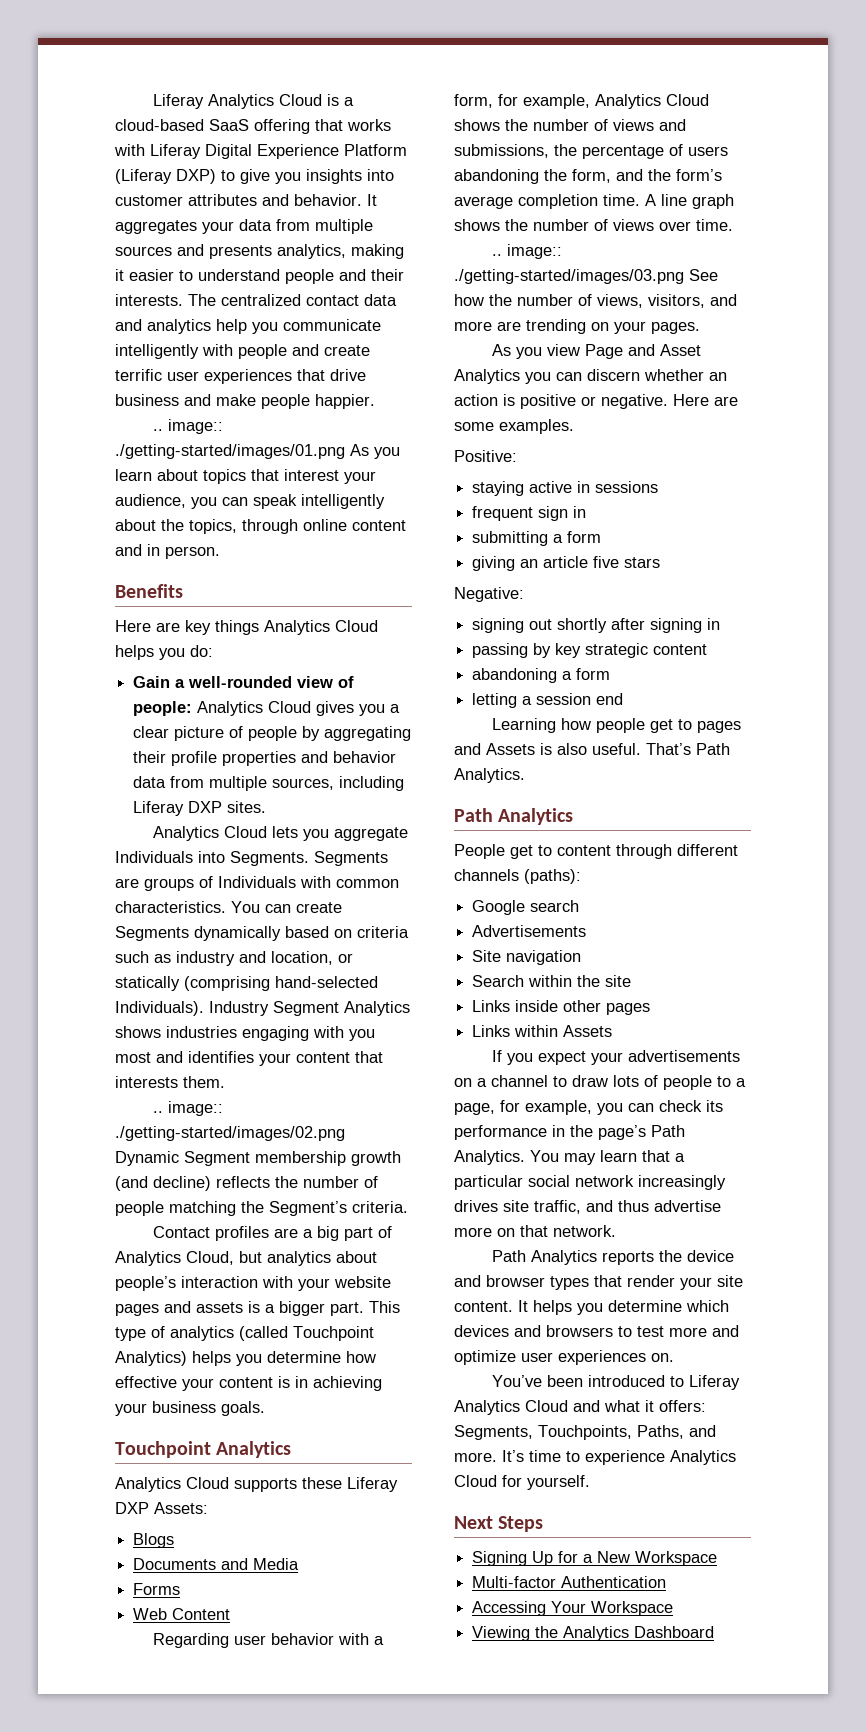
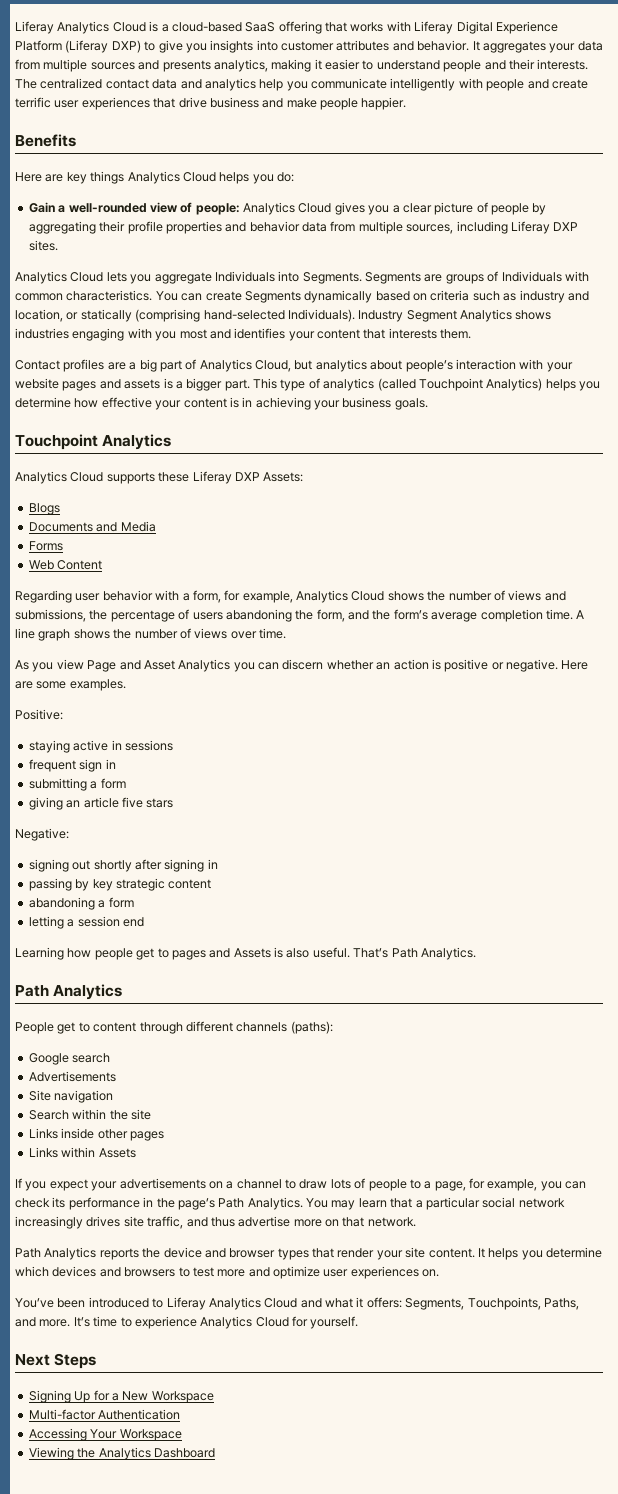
[153,419,224,434] [115,444,400,459] [115,469,376,484] [115,494,385,509] [115,519,406,534] [115,544,220,559] // .. image:: ./getting-started/images/01.png As you learn about topics that interest your audience, you can speak intelligently about the topics, through online content and in person. -> (407, 103) none
[153,1101,224,1116] [115,1126,345,1141] [115,1151,401,1166] [115,1176,378,1191] [115,1201,408,1216] // .. image:: ./getting-started/images/02.png Dynamic Segment membership growth (and decline) reflects the number of people matching the Segment’s criteria. -> (472, 334) none
[492,244,563,259] [454,269,718,284] [454,294,737,308] [454,319,700,334] // .. image:: ./getting-started/images/03.png See how the number of views, visitors, and more are trending on your pages. -> (286, 633) none

